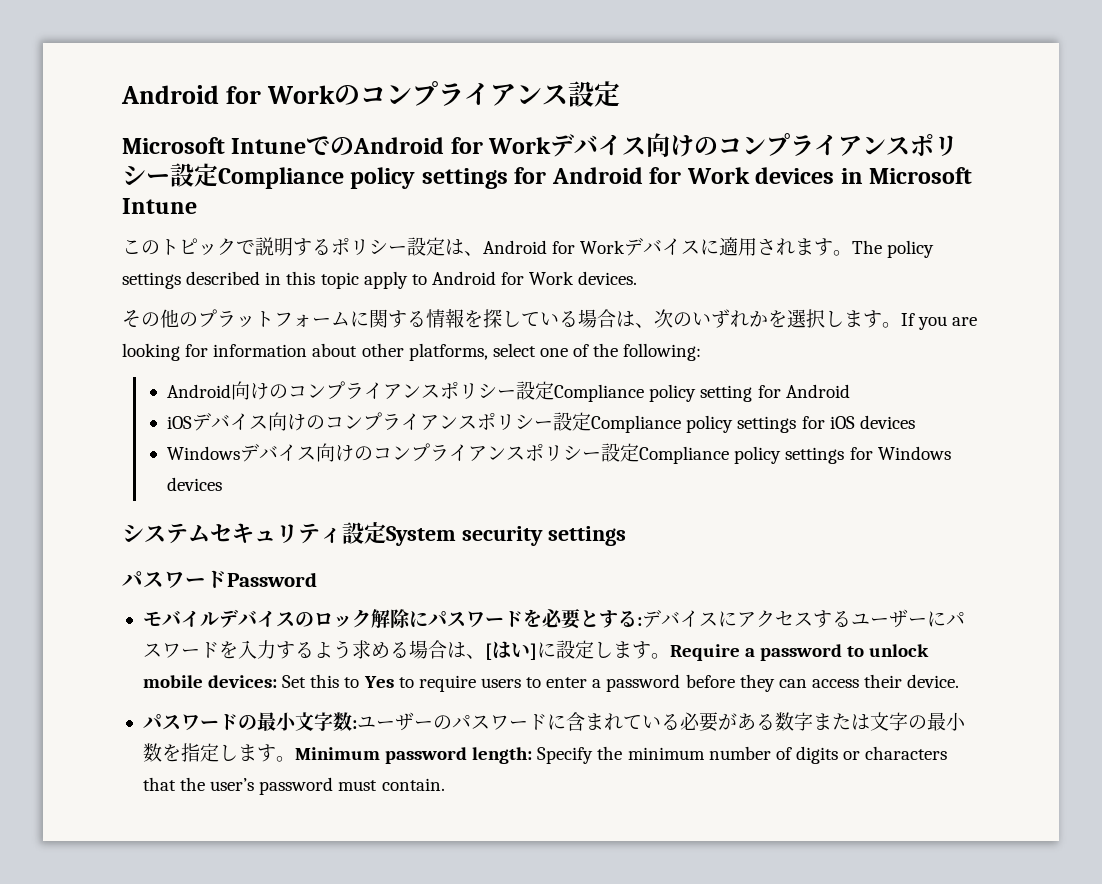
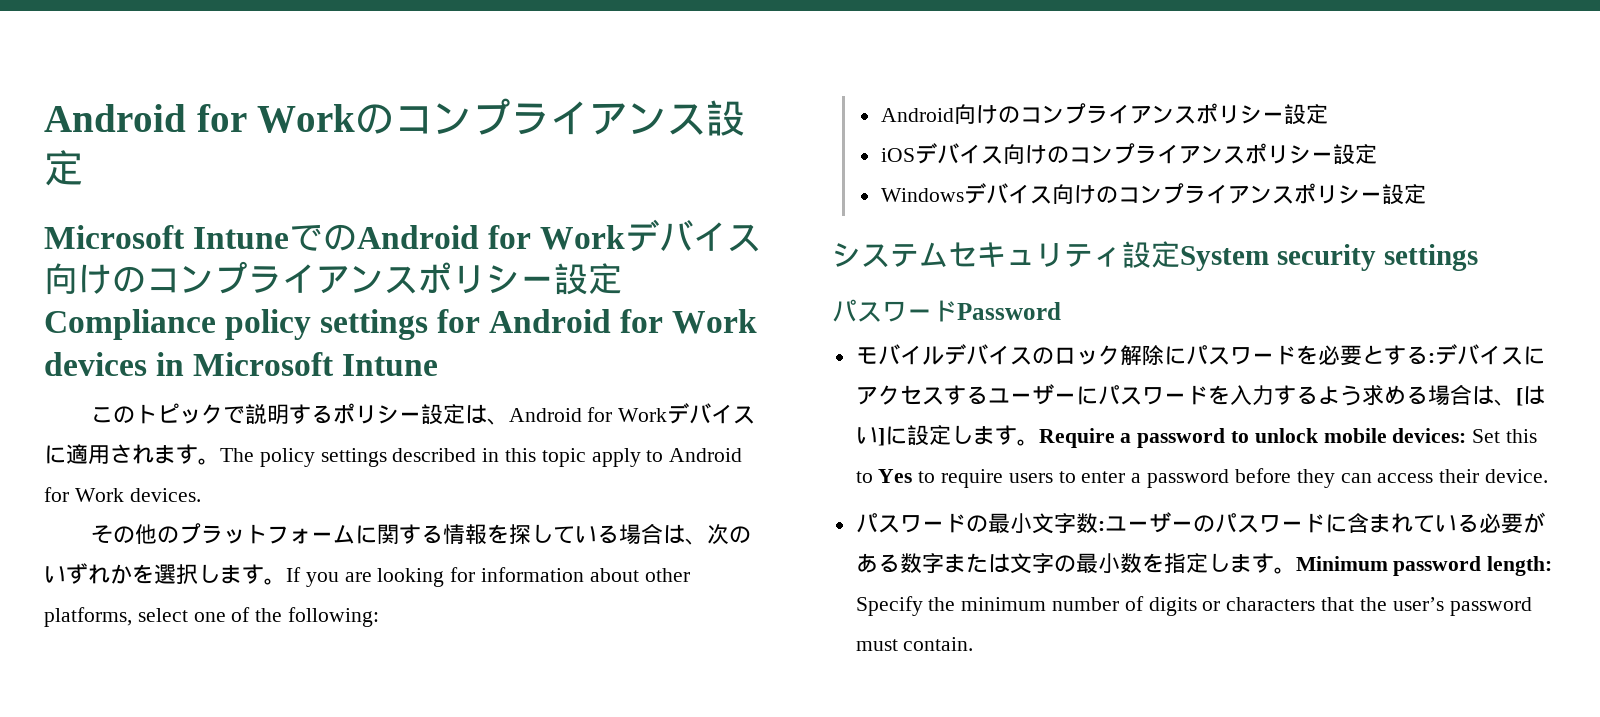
[554,384,850,402] Compliance policy setting for Android -> (1328, 114) none
[591,415,915,433] Compliance policy settings for iOS devices -> (1377, 154) none
[639,446,951,464] [167,477,223,491] Compliance policy settings for Windows devices -> (1426, 194) none

